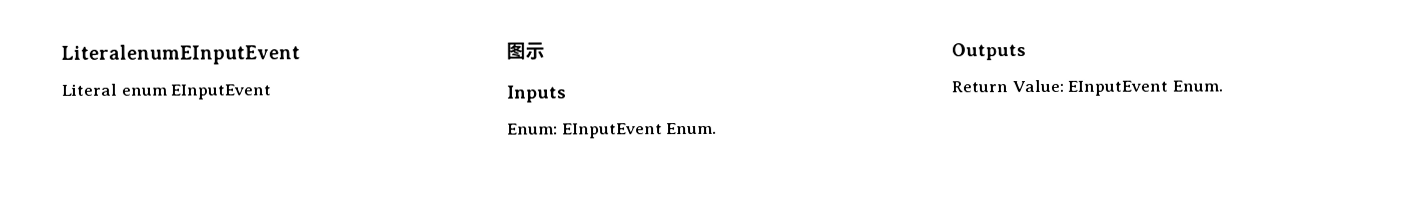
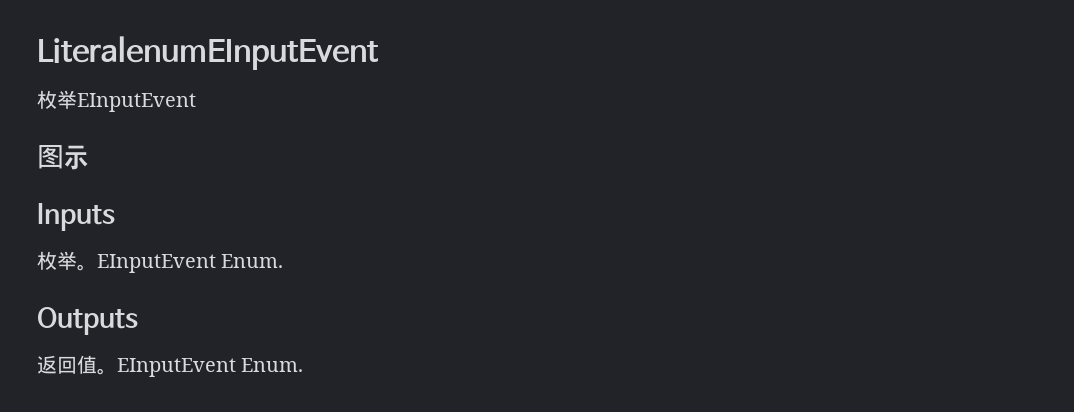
[61,83,167,96] Literal enum -> [37,90,77,109] 枚举
[507,123,558,135] Enum: -> [37,251,97,271] 枚举。
[951,79,1064,93] Return Value: -> [37,355,117,375] 返回值。

